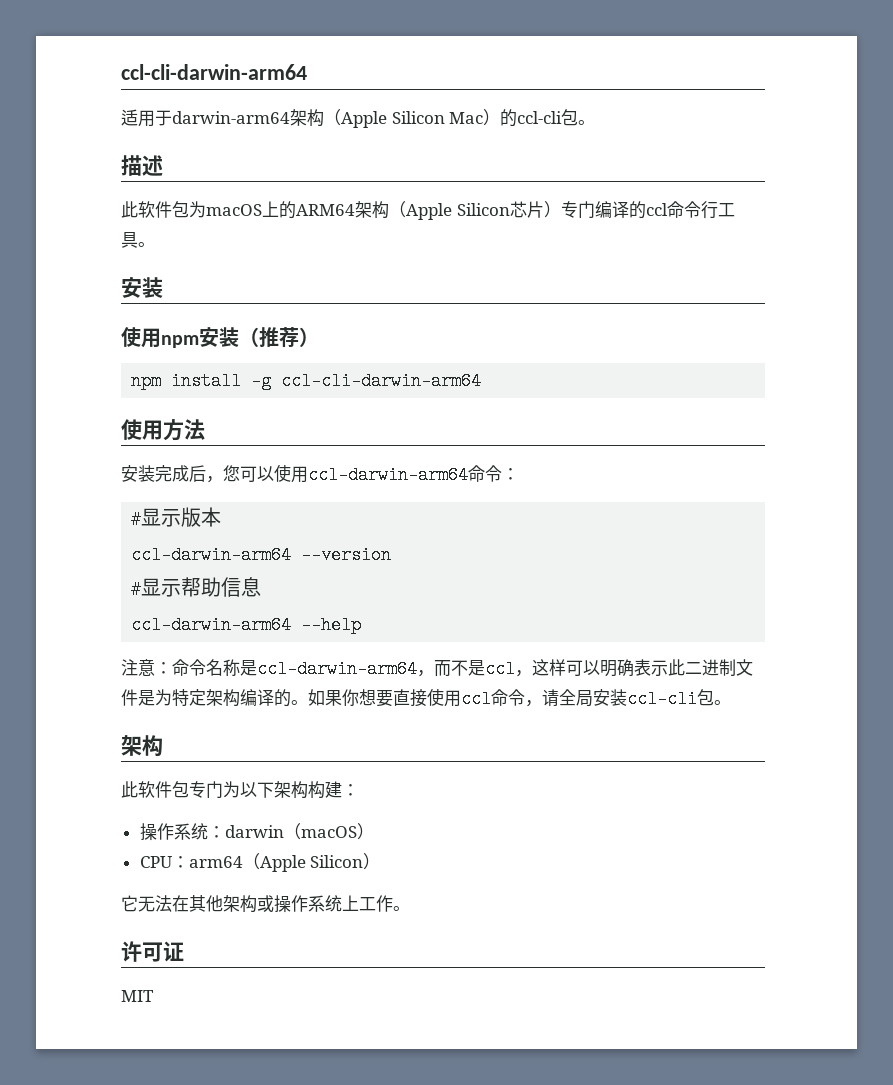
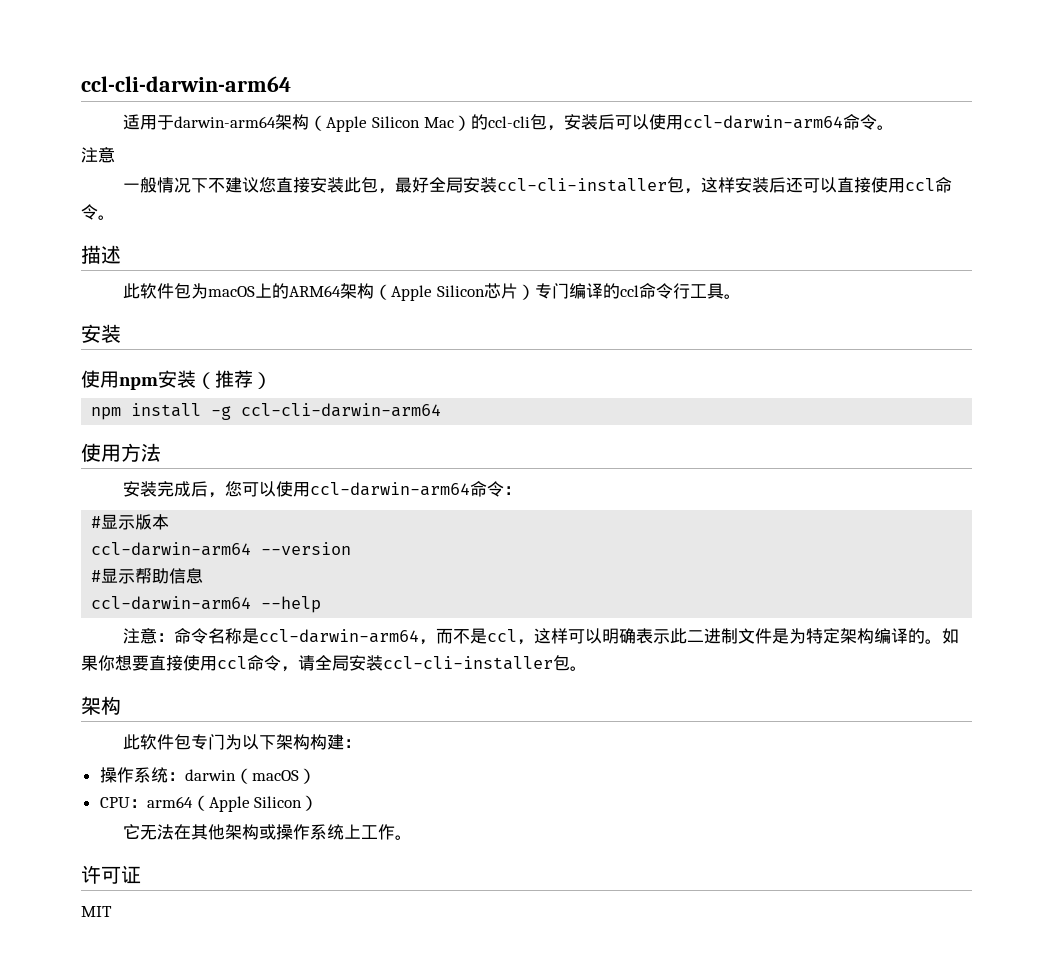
(579, 117) none -> [546,114,894,131] [81,147,115,163] [123,177,953,194] [81,204,98,220] ，安装后可以使用ccl-darwin-arm64命令。 // 注意 // 一般情况下不建议您直接安装此包，最好全局安装ccl-cli-installer包，这样安装后还可以直接使用ccl命令
[627,690,697,708] ccl-cli -> [383,656,553,670] ccl-cli-installer

